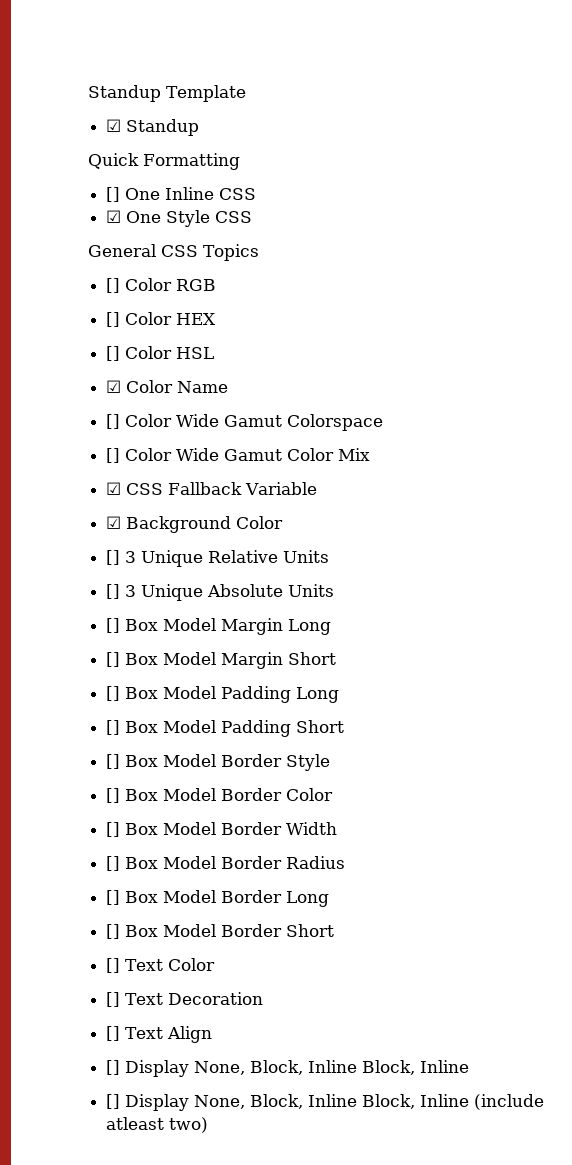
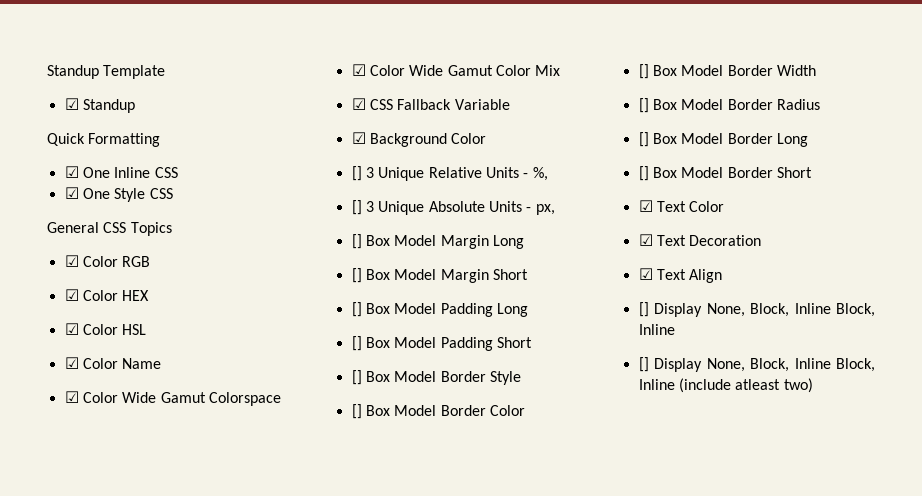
[106,187,121,202] [] -> [64,166,79,178] ☑
[106,278,121,293] [] -> [64,255,79,267] ☑
[106,312,121,327] [] -> [64,289,79,301] ☑
[106,346,121,361] [] -> [64,323,79,335] ☑
[106,414,121,429] [] -> [64,391,79,403] ☑
[106,448,121,463] [] -> [351,64,366,76] ☑
(330, 556) none -> [523,167,548,181] - %,
(335, 590) none -> [526,204,555,215] - px,
[106,958,121,973] [] -> [638,200,653,212] ☑
[106,992,121,1007] [] -> [638,234,653,246] ☑
[106,1026,121,1041] [] -> [638,268,653,280] ☑

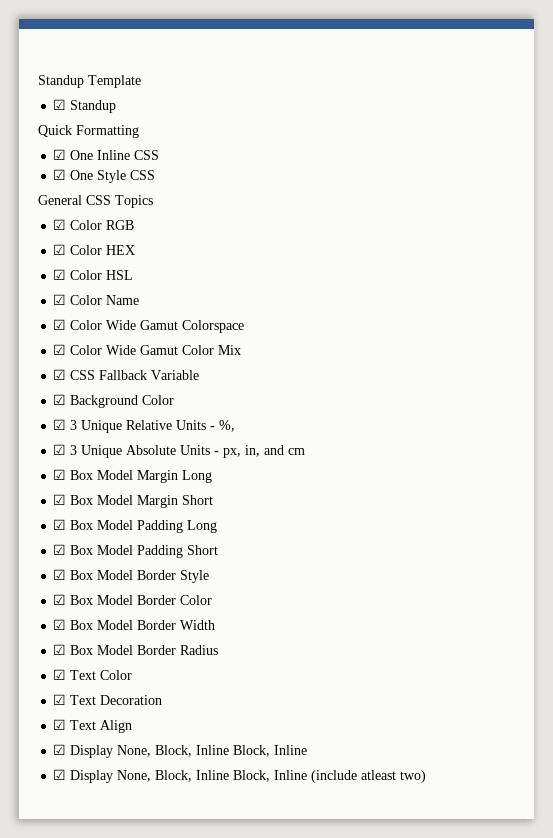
[351,166,362,181] [] -> [53,419,67,430] ☑
[351,200,362,215] [] -> [53,444,67,455] ☑
[351,234,362,249] // [] -> [245,445,306,457] [53,469,67,480] in, and cm // ☑
[351,268,362,283] [] -> [53,494,67,505] ☑
[351,302,362,317] [] -> [53,519,67,530] ☑
[351,336,362,351] [] -> [53,544,67,555] ☑
[351,370,362,385] [] -> [53,569,67,580] ☑
[351,404,362,419] [] -> [53,594,67,605] ☑
[638,64,649,79] [] -> [53,619,67,630] ☑
[638,98,649,113] [] -> [53,644,67,655] ☑
[638,132,808,147] [638,166,812,181] // [] Box Model Border Long // [] Box Model Border Short -> (219, 650) none
[638,302,649,317] [] -> [53,744,67,755] ☑
[638,357,649,372] [] -> [53,769,67,780] ☑

